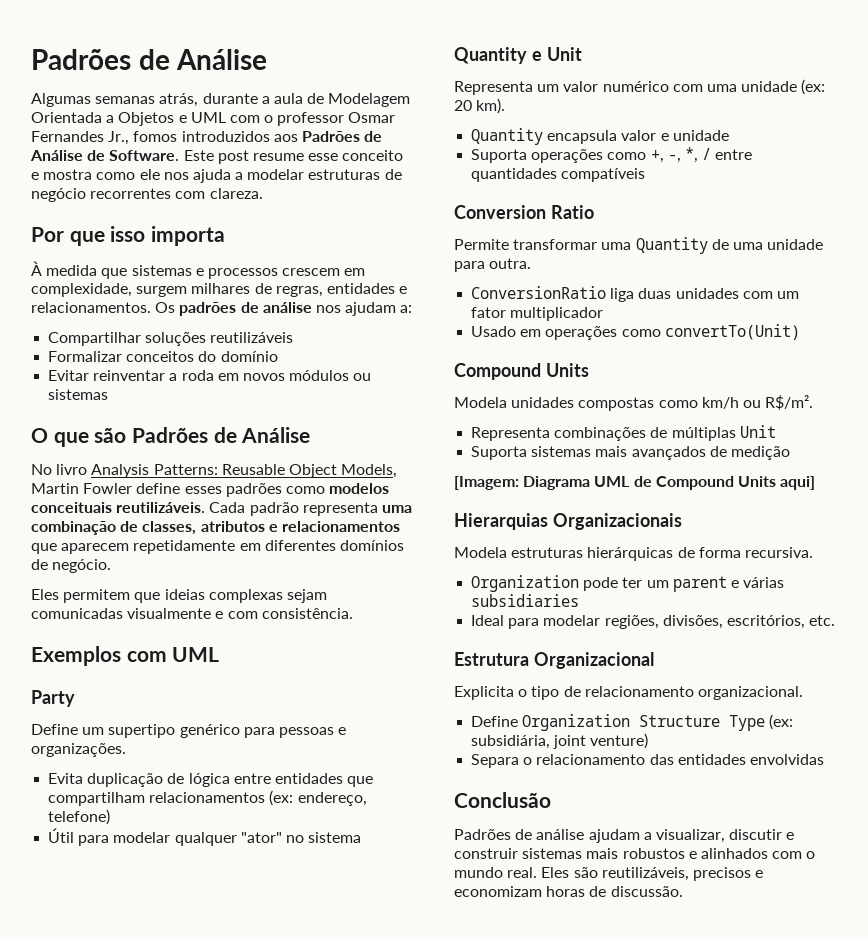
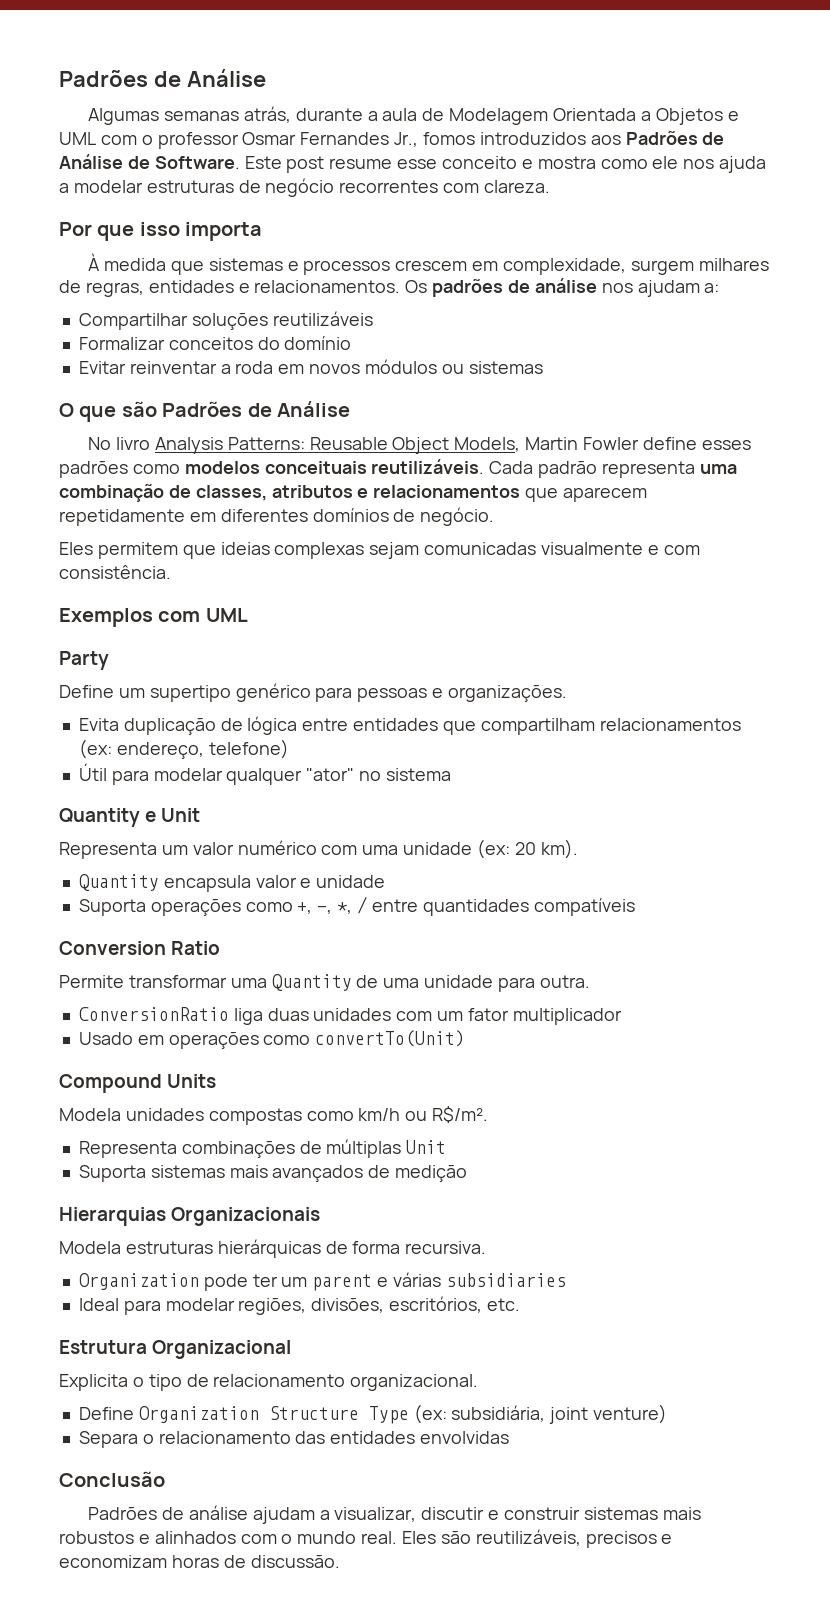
[454,476,816,490] // [Imagem: Diagrama UML de Compound Units aqui] -> (468, 1173) none

